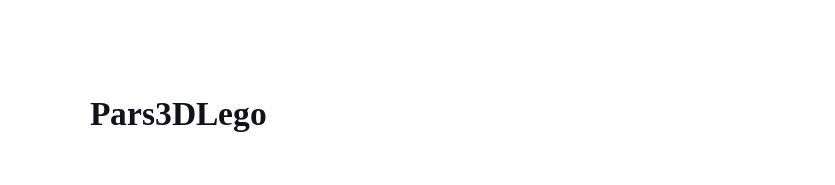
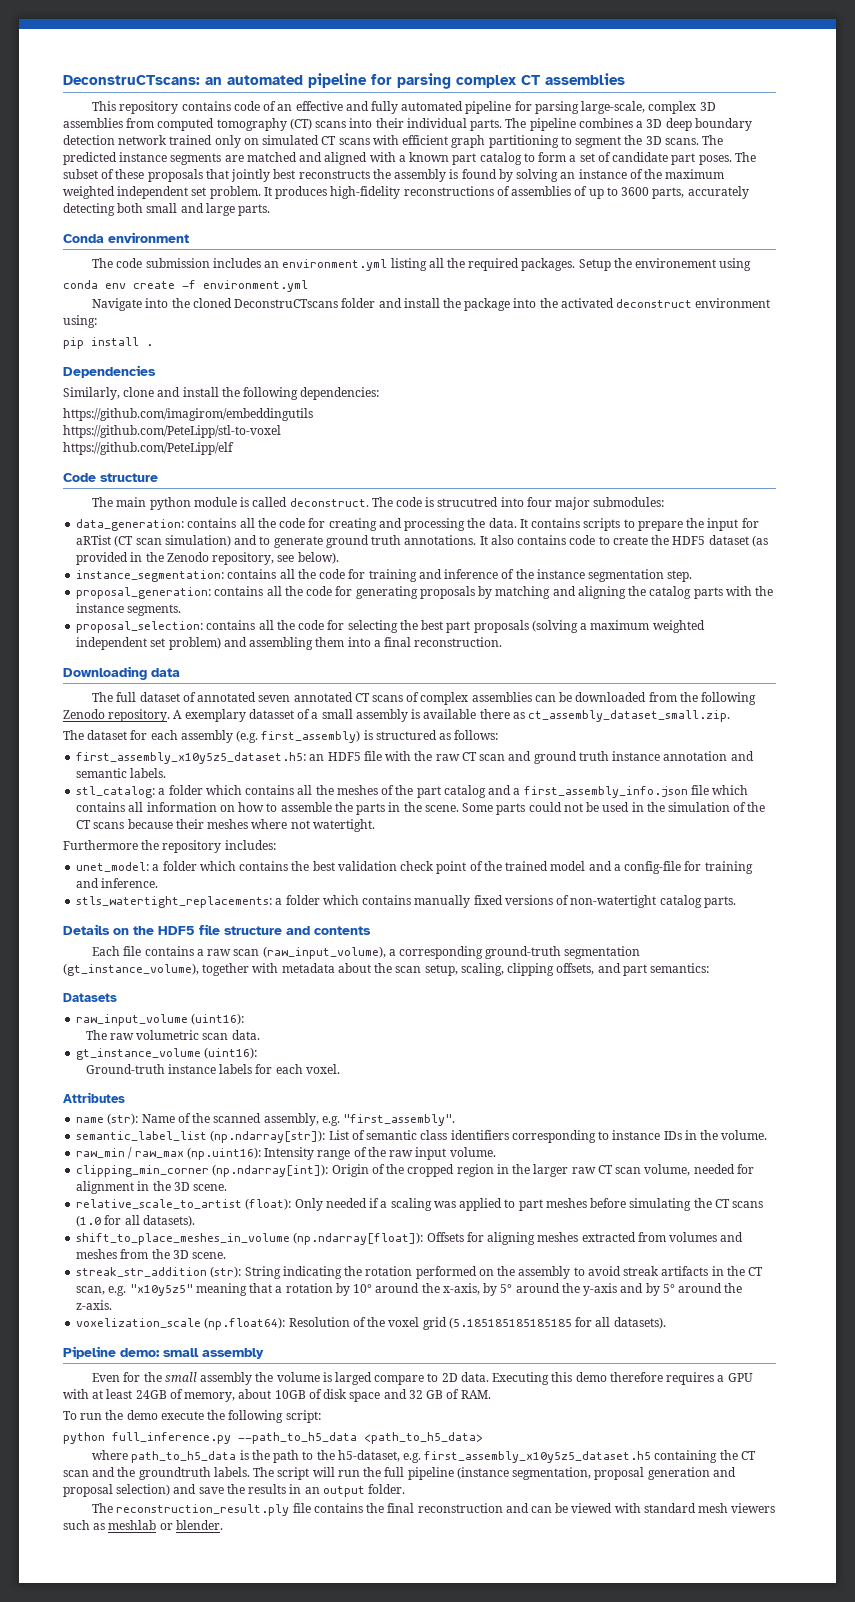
[90,103,267,132] Pars3DLego -> [63,73,625,89] [92,101,716,114] [63,118,752,131] [63,135,724,148] [63,152,756,165] [63,169,725,182] [63,186,749,199] [63,203,271,216] [63,232,189,243] [92,258,752,271] [63,280,308,292] [92,298,771,311] [63,315,97,328] [63,337,153,349] [63,365,156,378] [63,387,380,400] [63,408,313,421] [63,425,281,438] [63,442,234,455] [63,473,158,482] [92,497,665,510] [76,518,759,531] [76,535,768,548] [76,552,339,565] [76,569,693,582] [76,586,774,599] [76,603,182,616] [76,620,705,633] [76,637,503,650] [63,666,180,680] [92,692,757,705] [63,709,731,722] [63,730,499,743] [76,751,754,764] [76,768,167,778] [76,785,749,798] [76,802,766,815] [76,819,375,832] [63,840,276,853] [76,861,753,874] [76,878,159,888] [76,895,736,908] [63,924,371,935] [92,946,641,959] [63,963,710,976] [63,993,117,1002] [76,1013,245,1026] [85,1030,260,1040] [76,1047,258,1060] [85,1064,340,1074] [63,1092,125,1103] [76,1113,456,1126] [76,1130,768,1143] [76,1147,496,1160] [76,1164,754,1177] [76,1181,228,1194] [76,1198,764,1211] [76,1215,195,1227] [76,1232,744,1245] [76,1249,227,1259] [76,1266,764,1279] [76,1283,743,1296] [76,1300,113,1310] [76,1317,666,1330] [63,1346,264,1359] [92,1372,753,1385] [63,1389,491,1402] [63,1410,321,1423] [63,1432,483,1444] [92,1450,756,1463] [63,1467,736,1480] [63,1484,406,1497] [92,1503,776,1516] [63,1520,223,1530] DeconstruCTscans: an automated pipeline for parsing complex CT assemblies // This repository contains code of an effective and fully automated pipeline for parsing large-scale, complex 3D assemblies from computed tomography (CT) scans into their individual parts. The pipeline combines a 3D deep boundary detection network trained only on simulated CT scans with efficient graph partitioning to segment the 3D scans. The predicted instance segments are matched and aligned with a known part catalog to form a set of candidate part poses. The subset of these proposals that jointly best reconstructs the assembly is found by solving an instance of the maximum weighted independent set problem. It produces high-fidelity reconstructions of assemblies of up to 3600 parts, accurately detecting both small and large parts. // Conda environment // The code submission includes an environment.yml listing all the required packages. Setup the environement using // conda env create -f environment.yml // Navigate into the cloned DeconstruCTscans folder and install the package into the activated deconstruct environment using: // pip install . // Dependencies // Similarly, clone and install the following dependencies: // https://github.com/imagirom/embeddingutils // https://github.com/PeteLipp/stl-to-voxel // https://github.com/PeteLipp/elf // Code structure // The main python module is called deconstruct. The code is strucutred into four major submodules: // data_generation: contains all the code for creating and processing the data. It contains scripts to prepare the input for aRTist (CT scan simulation) and to generate ground truth annotations. It also contains code to create the HDF5 dataset (as provided in the Zenodo repository, see below). // instance_segmentation: contains all the code for training and inference of the instance segmentation step. // proposal_generation: contains all the code for generating proposals by matching and aligning the catalog parts with the instance segments. // proposal_selection: contains all the code for selecting the best part proposals (solving a maximum weighted independent set problem) and assembling them into a final reconstruction. // Downloading data // The full dataset of annotated seven annotated CT scans of complex assemblies can be downloaded from the following Zenodo repository. A exemplary datasset of a small assembly is available there as ct_assembly_dataset_small.zip. // The dataset for each assembly (e.g. first_assembly) is structured as follows: // first_assembly_x10y5z5_dataset.h5: an HDF5 file with the raw CT scan and ground truth instance annotation and semantic labels. // stl_catalog: a folder which contains all the meshes of the part catalog and a first_assembly_info.json file which contains all information on how to assemble the parts in the scene. Some parts could not be used in the simulation of the CT scans because their meshes where not watertight. // Furthermore the repository includes: // unet_model: a folder which contains the best validation check point of the trained model and a config-file for training and inference. // stls_watertight_replacements: a folder which contains manually fixed versions of non-watertight catalog parts. // Details on the HDF5 file structure and contents // Each file contains a raw scan (raw_input_volume), a corresponding ground-truth segmentation (gt_instance_volume), together with metadata about the scan setup, scaling, clipping offsets, and part semantics: // Datasets // raw_input_volume (uint16): // The raw volumetric scan data. // gt_instance_volume (uint16): // Ground-truth instance labels for each voxel. // Attributes // name (str): Name of the scanned assembly, e.g. "first_assembly". // semantic_label_list (np.ndarray[str]): List of semantic class identifiers corresponding to instance IDs in the volume. // raw_min / raw_max (np.uint16): Intensity range of the raw input volume. // clipping_min_corner (np.ndarray[int]): Origin of the cropped region in the larger raw CT scan volume, needed for alignment in the 3D scene. // relative_scale_to_artist (float): Only needed if a scaling was applied to part meshes before simulating the CT scans (1.0 for all datasets). // shift_to_place_meshes_in_volume (np.ndarray[float]): Offsets for aligning meshes extracted from volumes and meshes from the 3D scene. // streak_str_addition (str): String indicating the rotation performed on the assembly to avoid streak artifacts in the CT scan, e.g. "x10y5z5" meaning that a rotation by 10° around the x-axis, by 5° around the y-axis and by 5° around the z-axis. // voxelization_scale (np.float64): Resolution of the voxel grid (5.185185185185185 for all datasets). // Pipeline demo: small assembly // Even for the small assembly the volume is larged compare to 2D data. Executing this demo therefore requires a GPU with at least 24GB of memory, about 10GB of disk space and 32 GB of RAM. // To run the demo execute the following script: // python full_inference.py --path_to_h5_data <path_to_h5_data> // where path_to_h5_data is the path to the h5-dataset, e.g. first_assembly_x10y5z5_dataset.h5 containing the CT scan and the groundtruth labels. The script will run the full pipeline (instance segmentation, proposal generation and proposal selection) and save the results in an output folder. // The reconstruction_result.ply file contains the final reconstruction and can be viewed with standard mesh viewers such as meshlab or blender.

